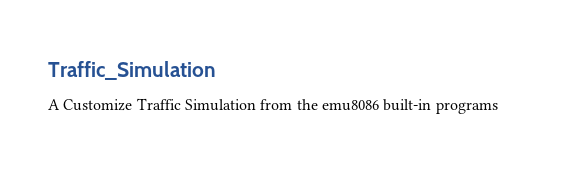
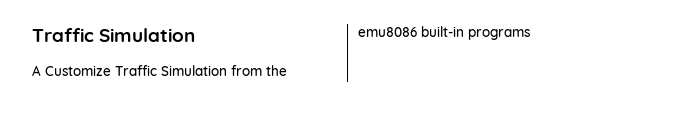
[48,61,216,80] Traffic_Simulation -> [32,28,196,42] Traffic Simulation

